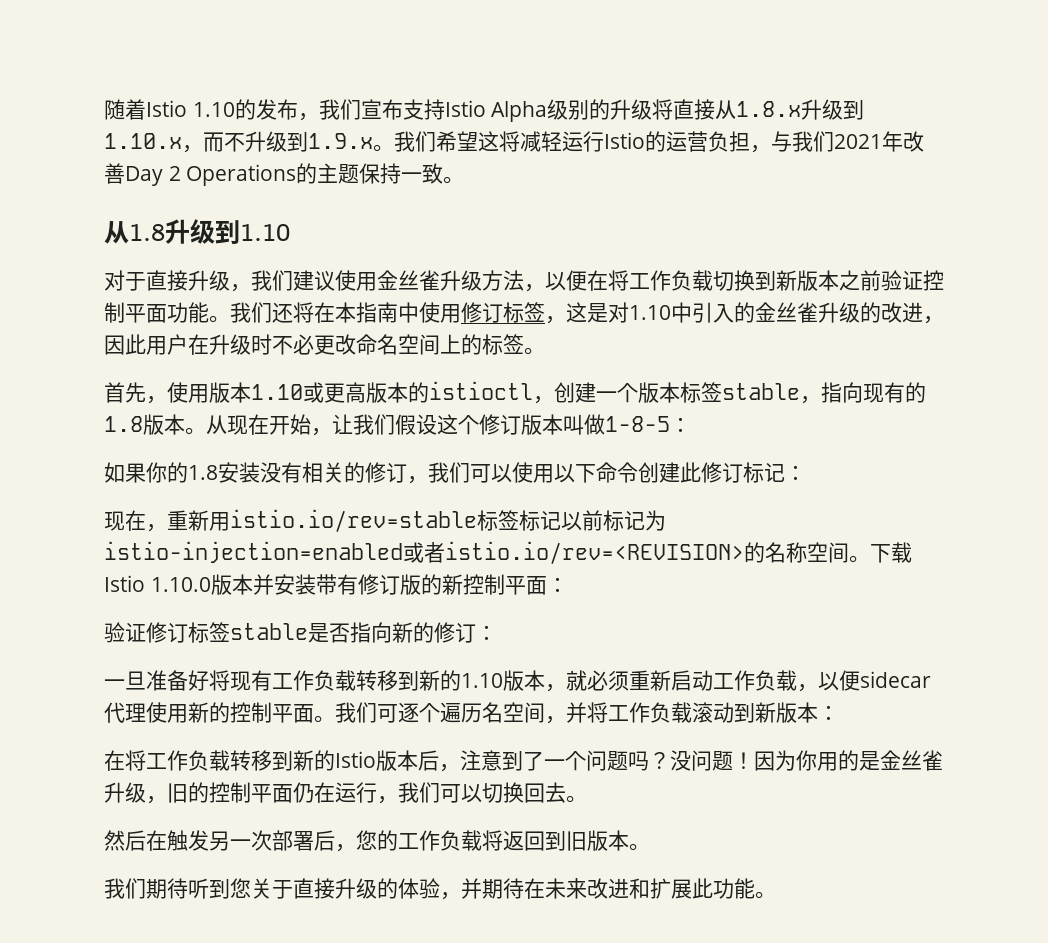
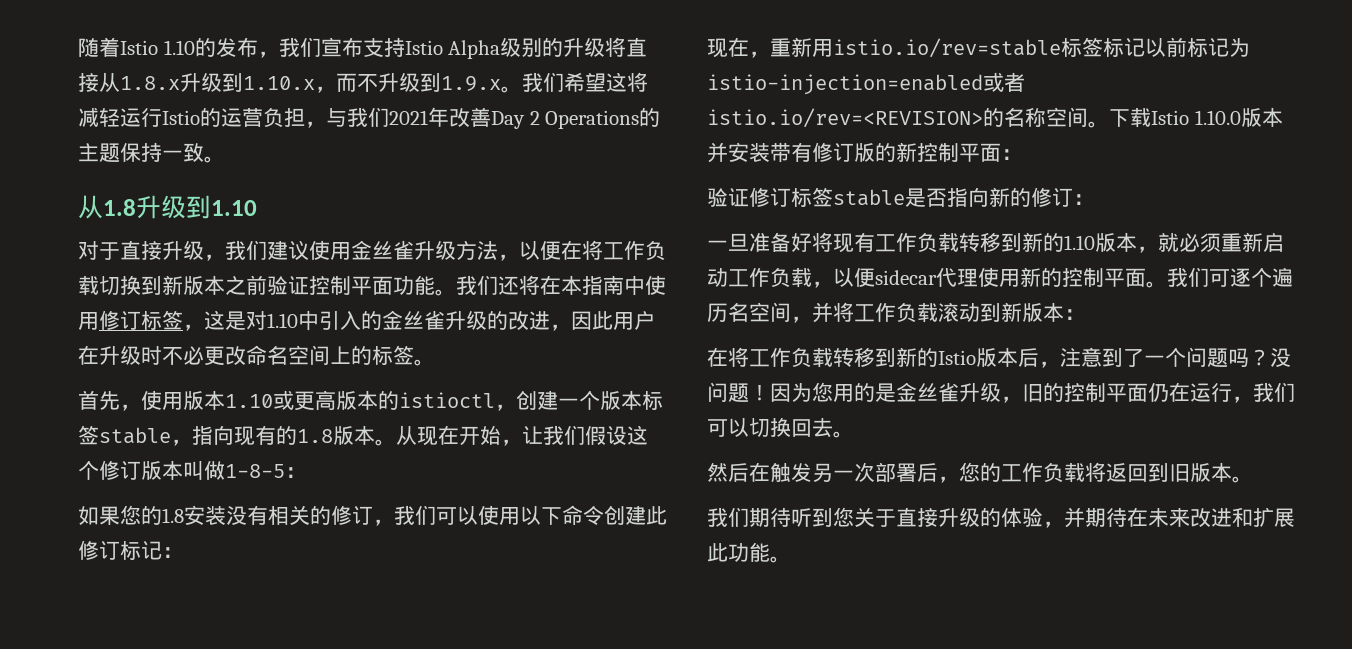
[146,462,167,483] 你 -> [120,505,141,525] 您
[796,750,817,771] 你 -> [812,382,833,402] 您

